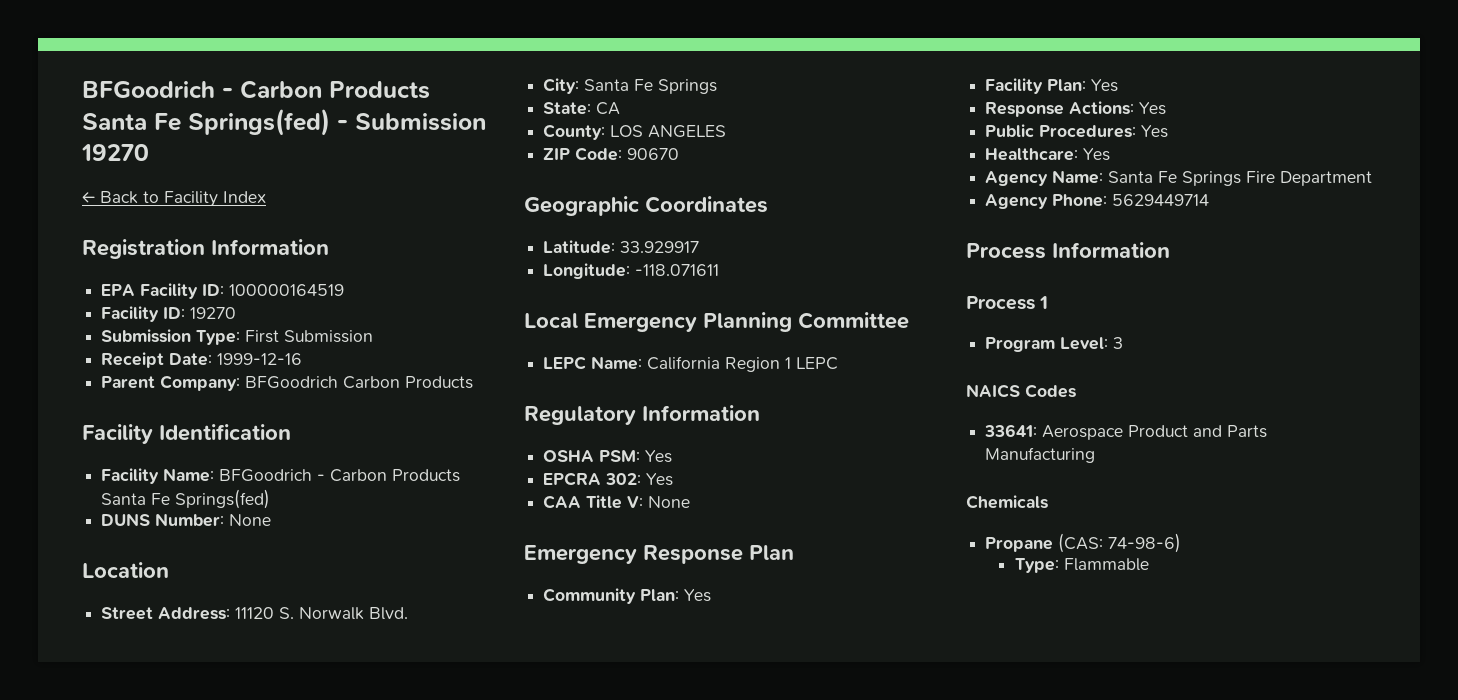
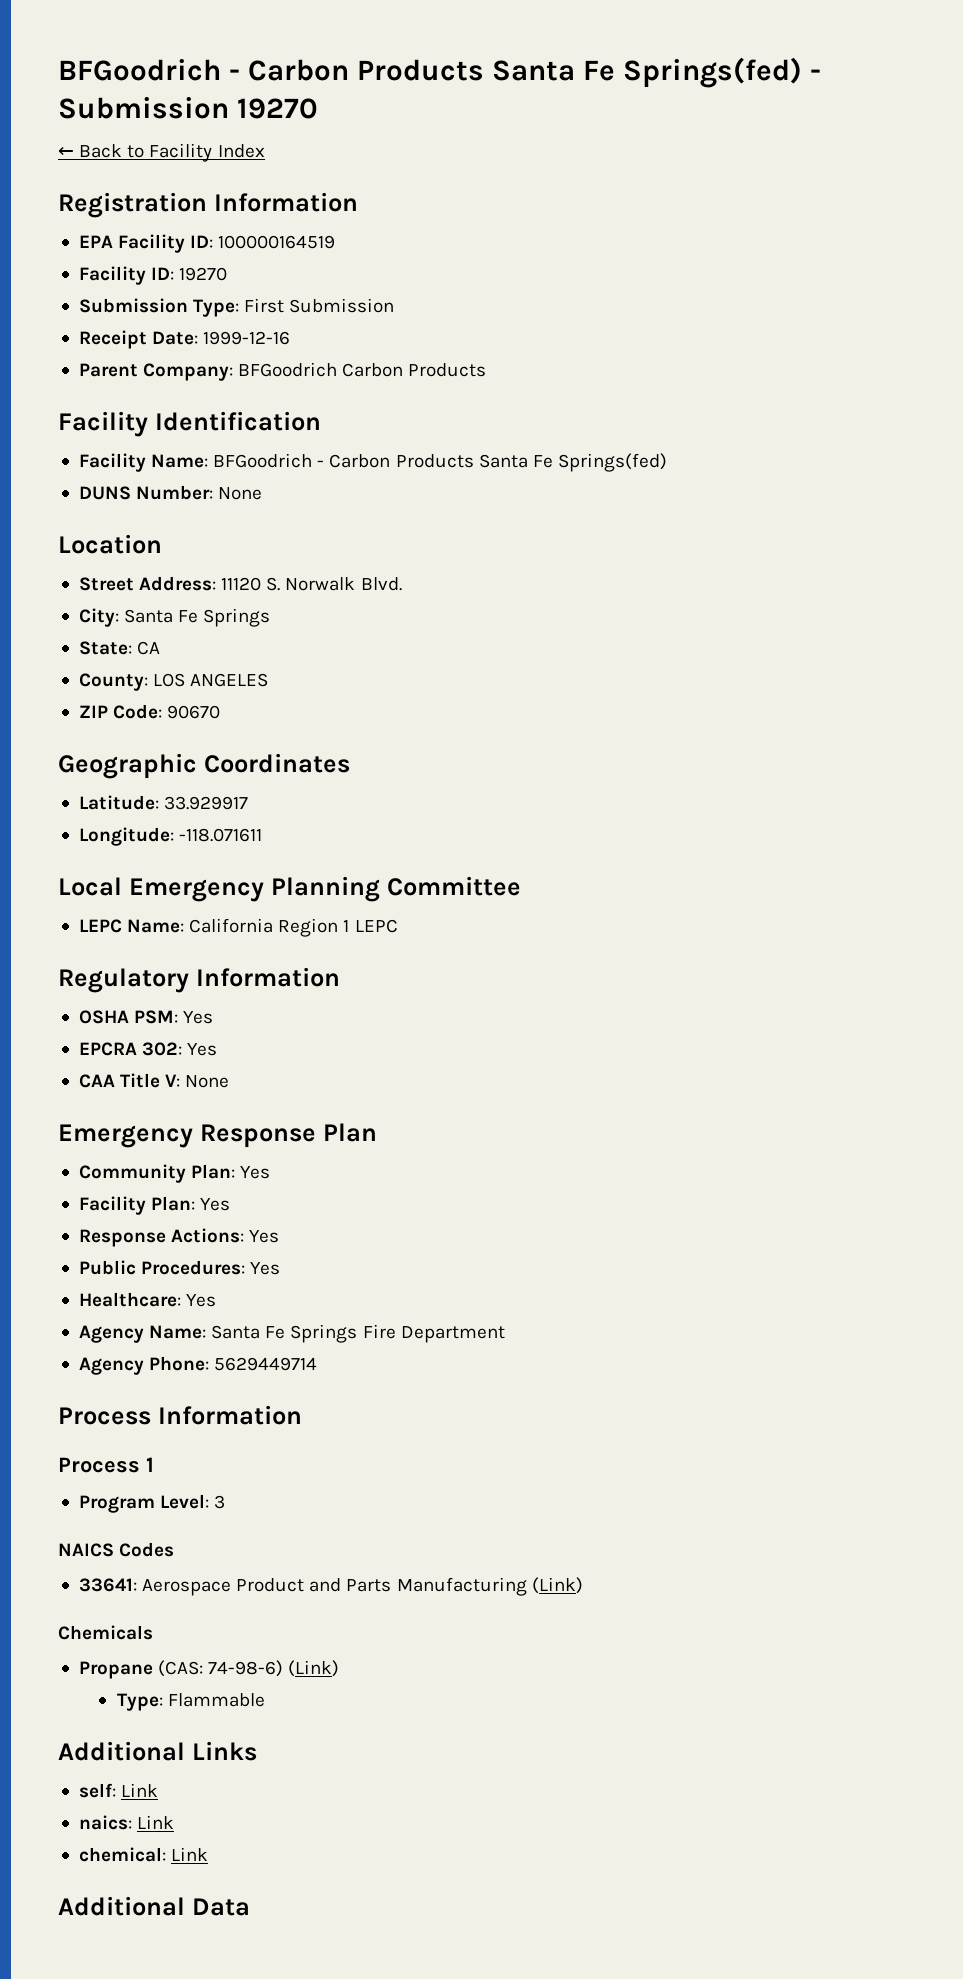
(1096, 455) none -> [531,1577,583,1594] (Link)
(1182, 543) none -> [288,1660,340,1677] (Link)
(1149, 564) none -> [58,1741,257,1761] [78,1783,159,1798] [78,1815,175,1830] [78,1847,209,1862] [58,1896,250,1916] // Additional Links // self: Link // naics: Link // chemical: Link // Additional Data

